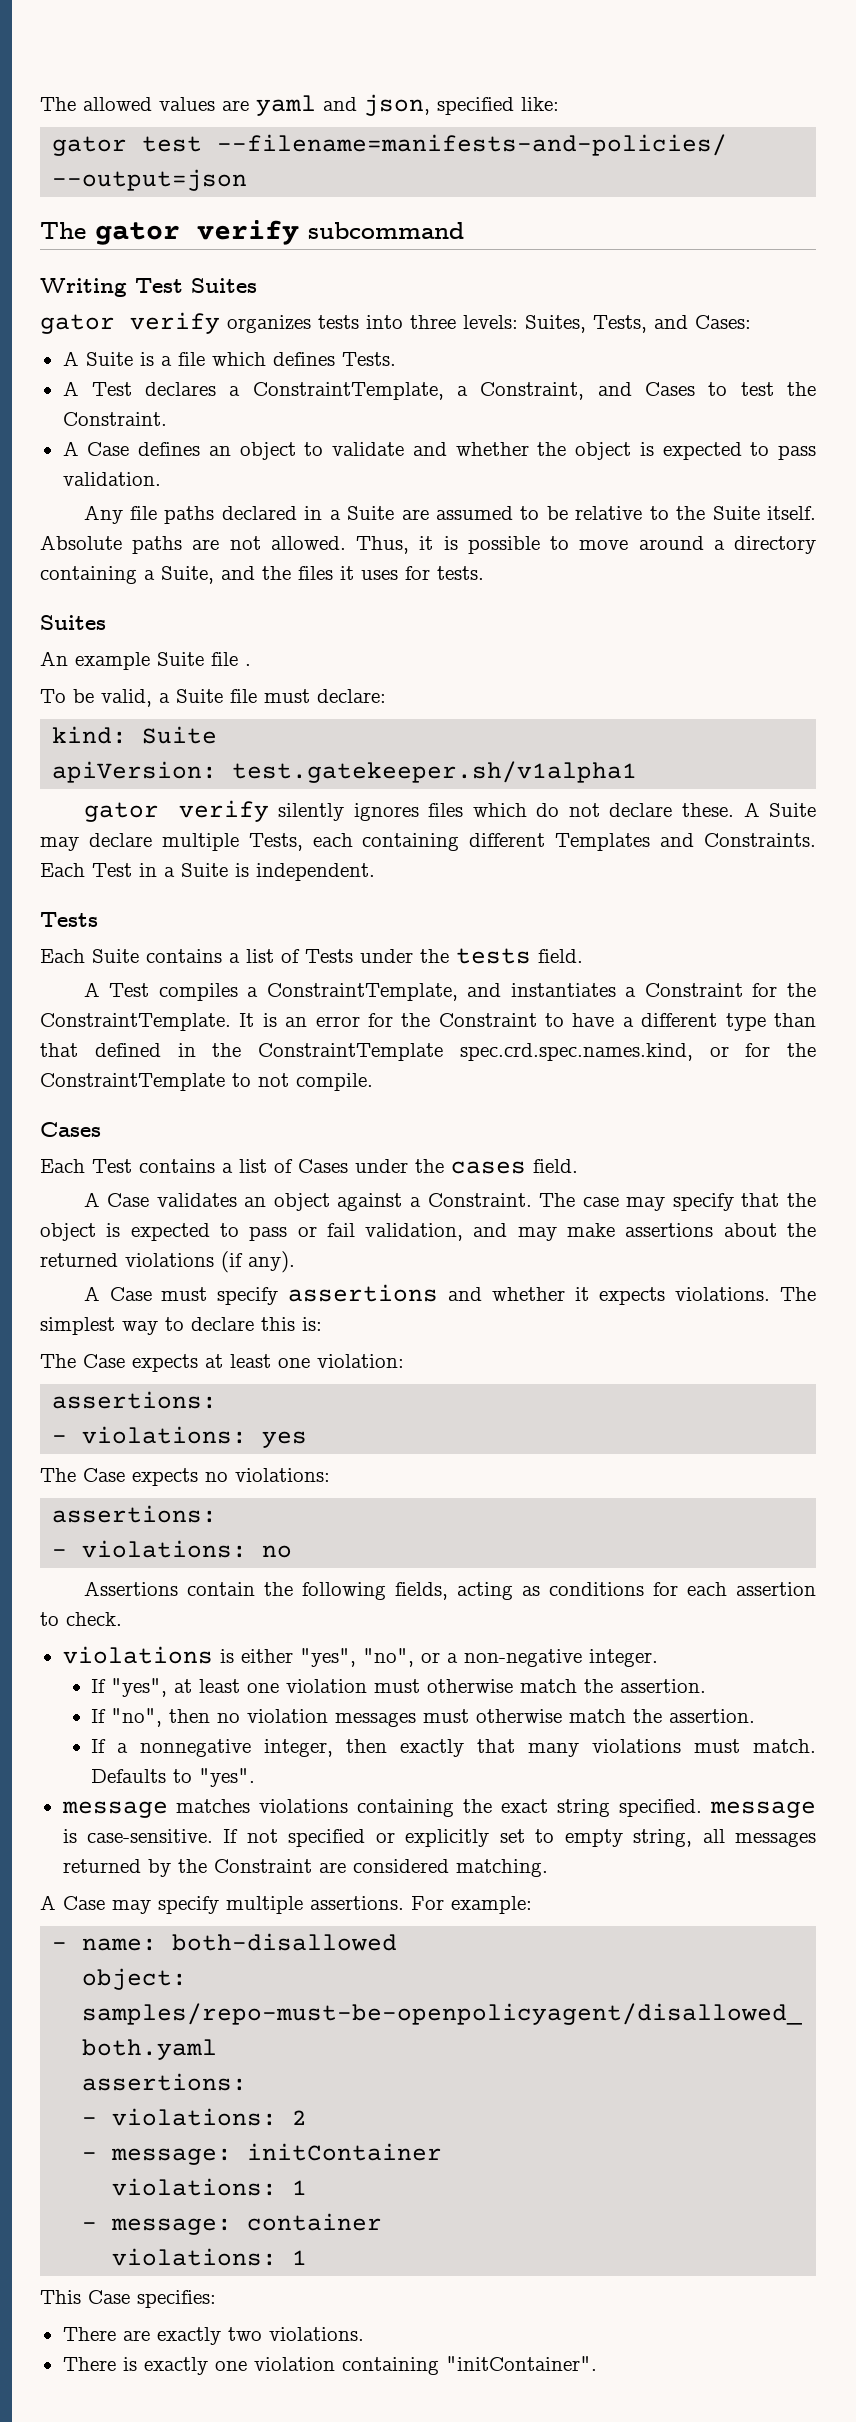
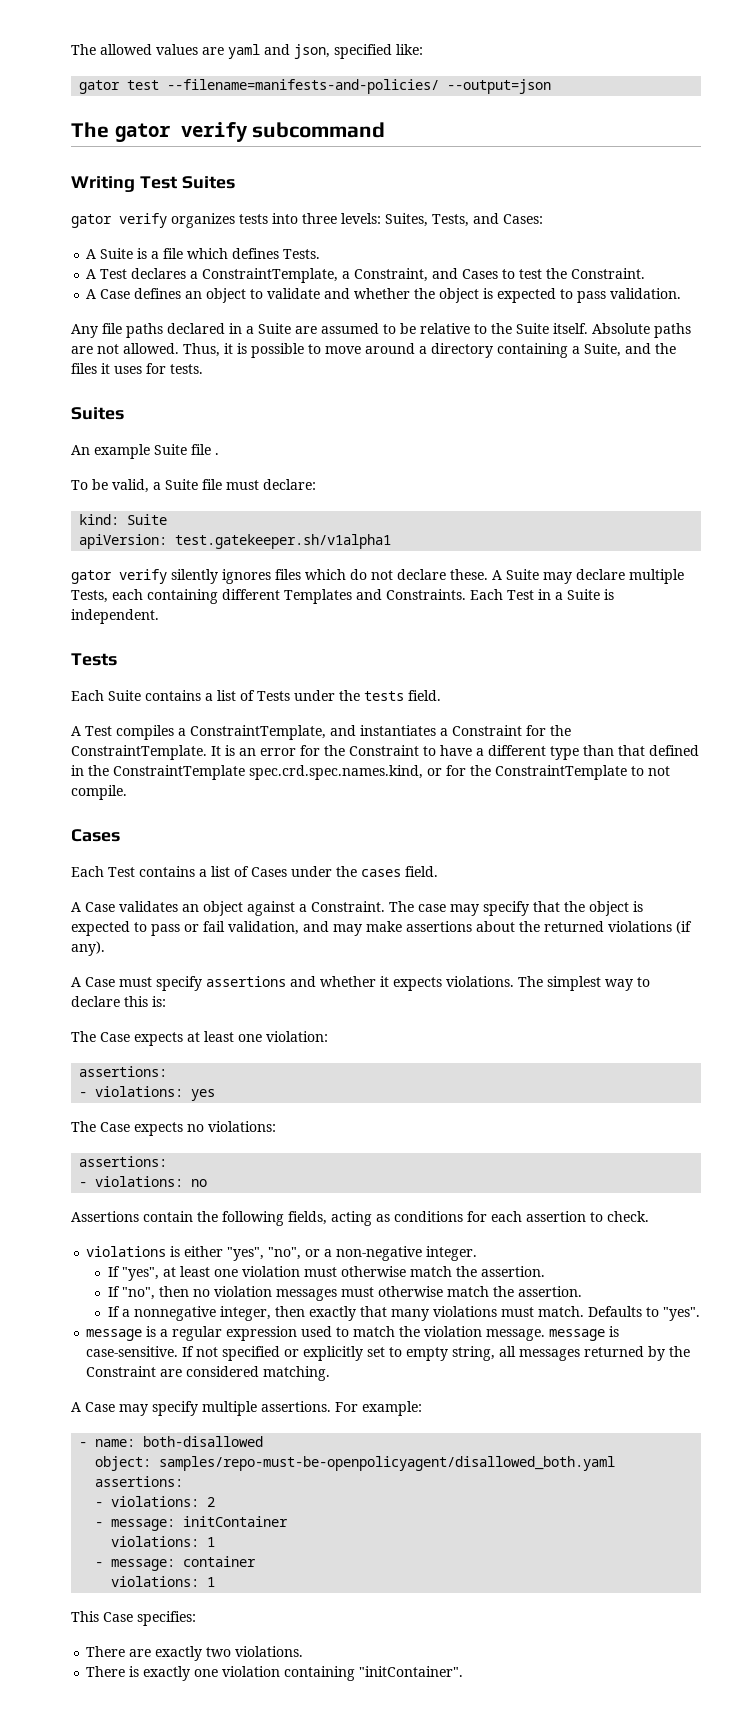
[176,1799,703,1817] matches violations containing the exact string specified. -> [146,1326,546,1341] is a regular expression used to match the violation message.

